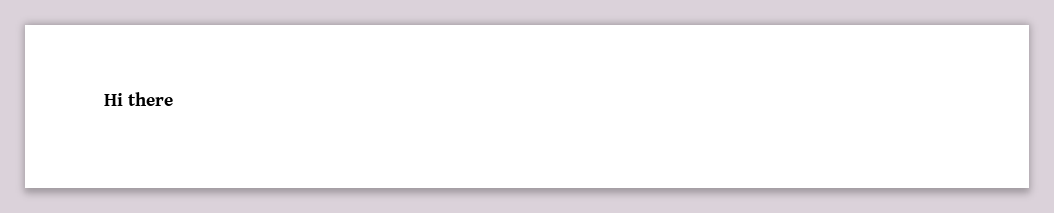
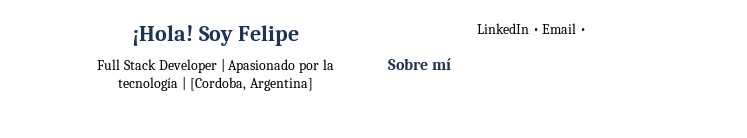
[104,92,174,106] Hi there -> [132,25,299,46] [97,59,334,73] [118,77,313,91] [476,23,587,34] [388,58,452,70] ¡Hola! Soy Felipe // Full Stack Developer | Apasionado por la tecnología | [Cordoba, Argentina] // LinkedIn • Email • // Sobre mí

